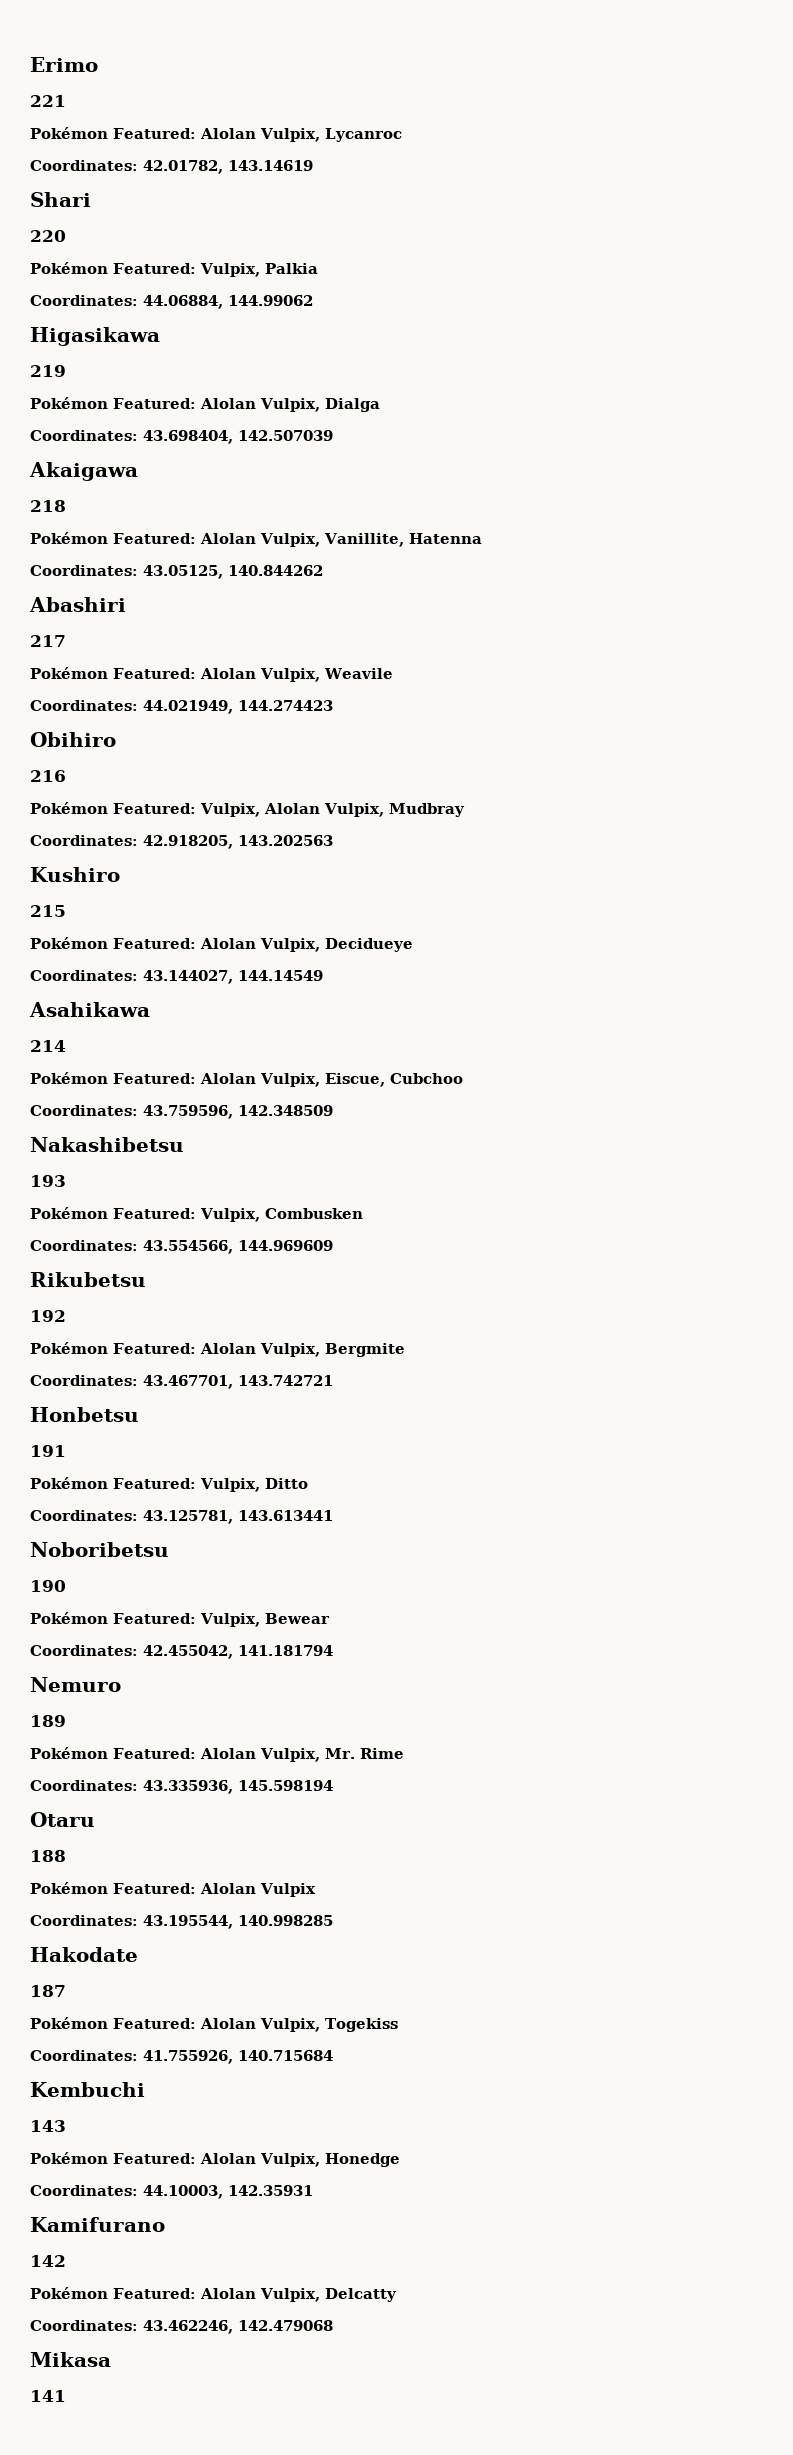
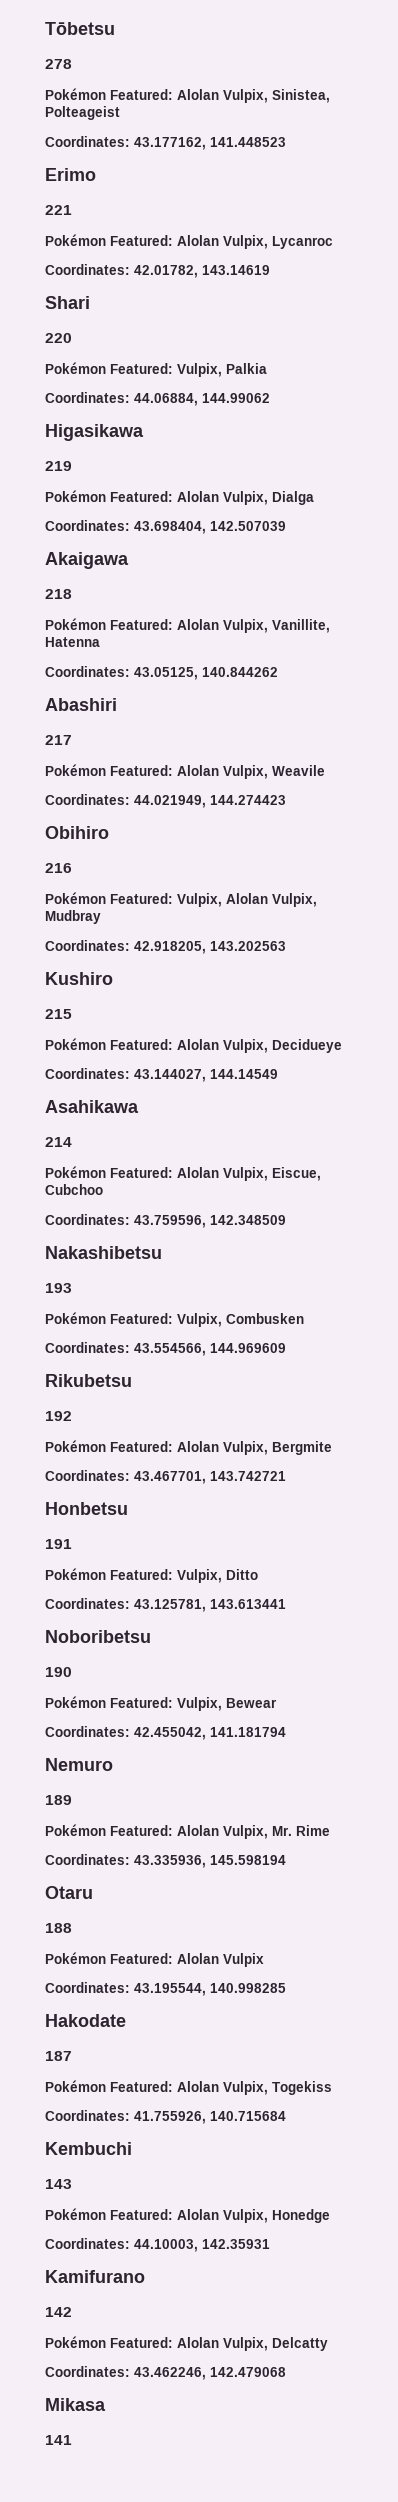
(30, 64) none -> [45,22,115,35] [45,59,72,69] [45,88,330,103] [45,106,120,120] [45,136,286,150] Tōbetsu // 278 // Pokémon Featured: Alolan Vulpix, Sinistea, Polteageist // Coordinates: 43.177162, 141.448523 //

